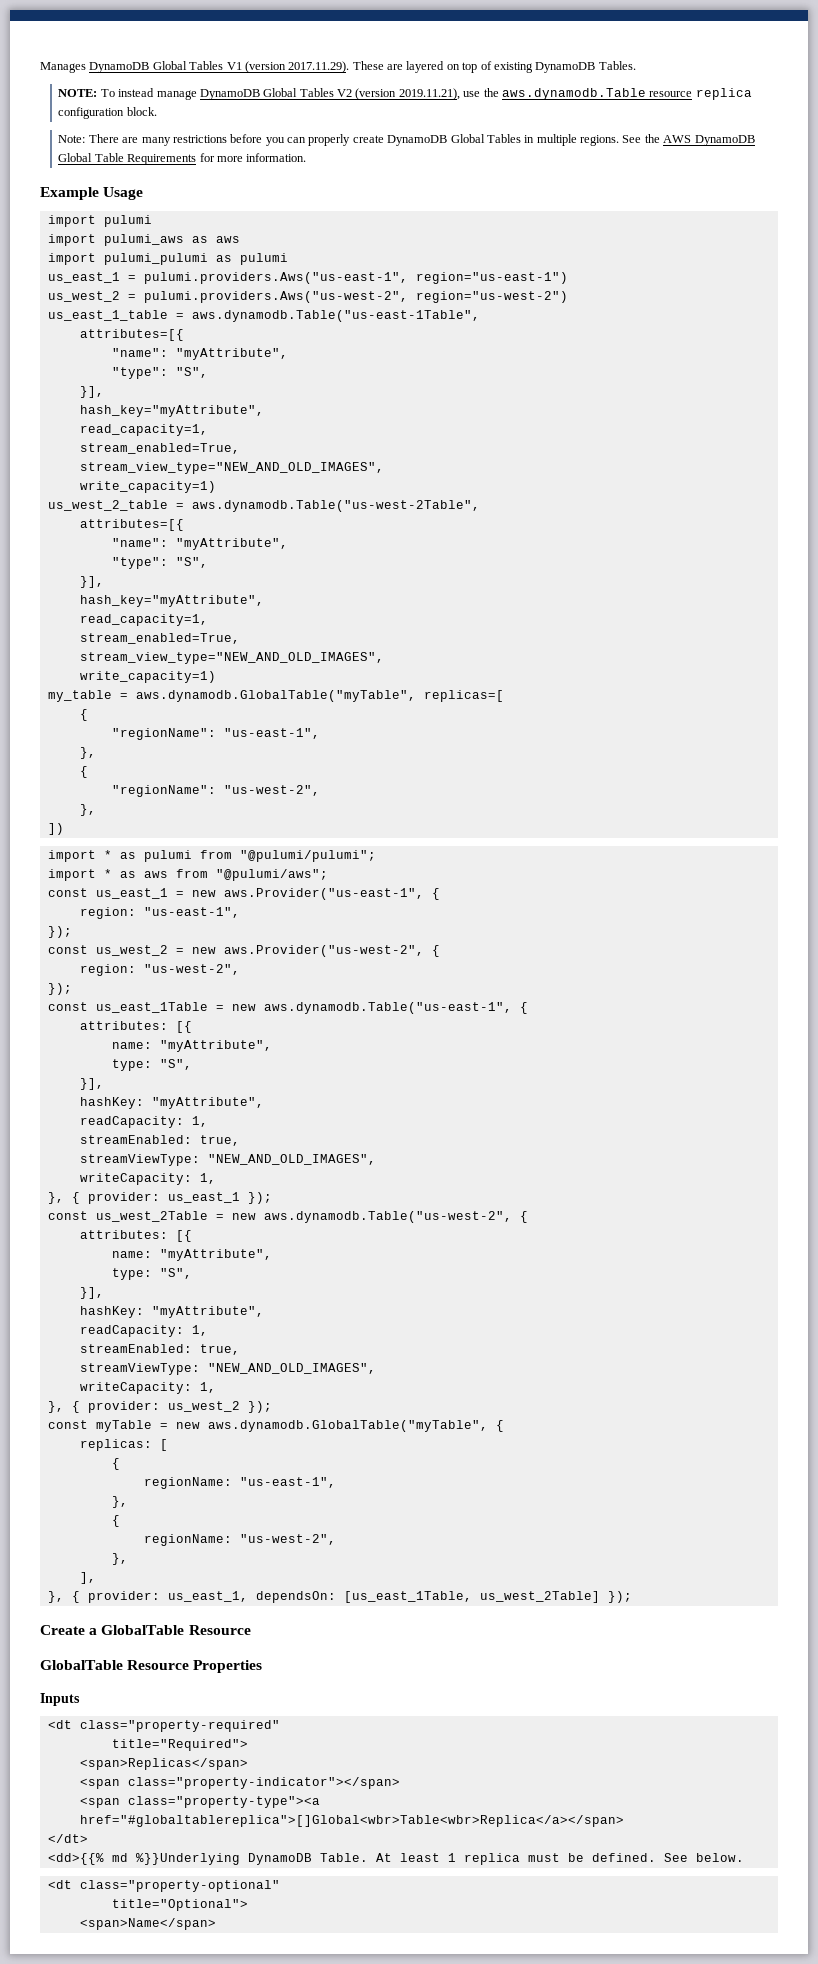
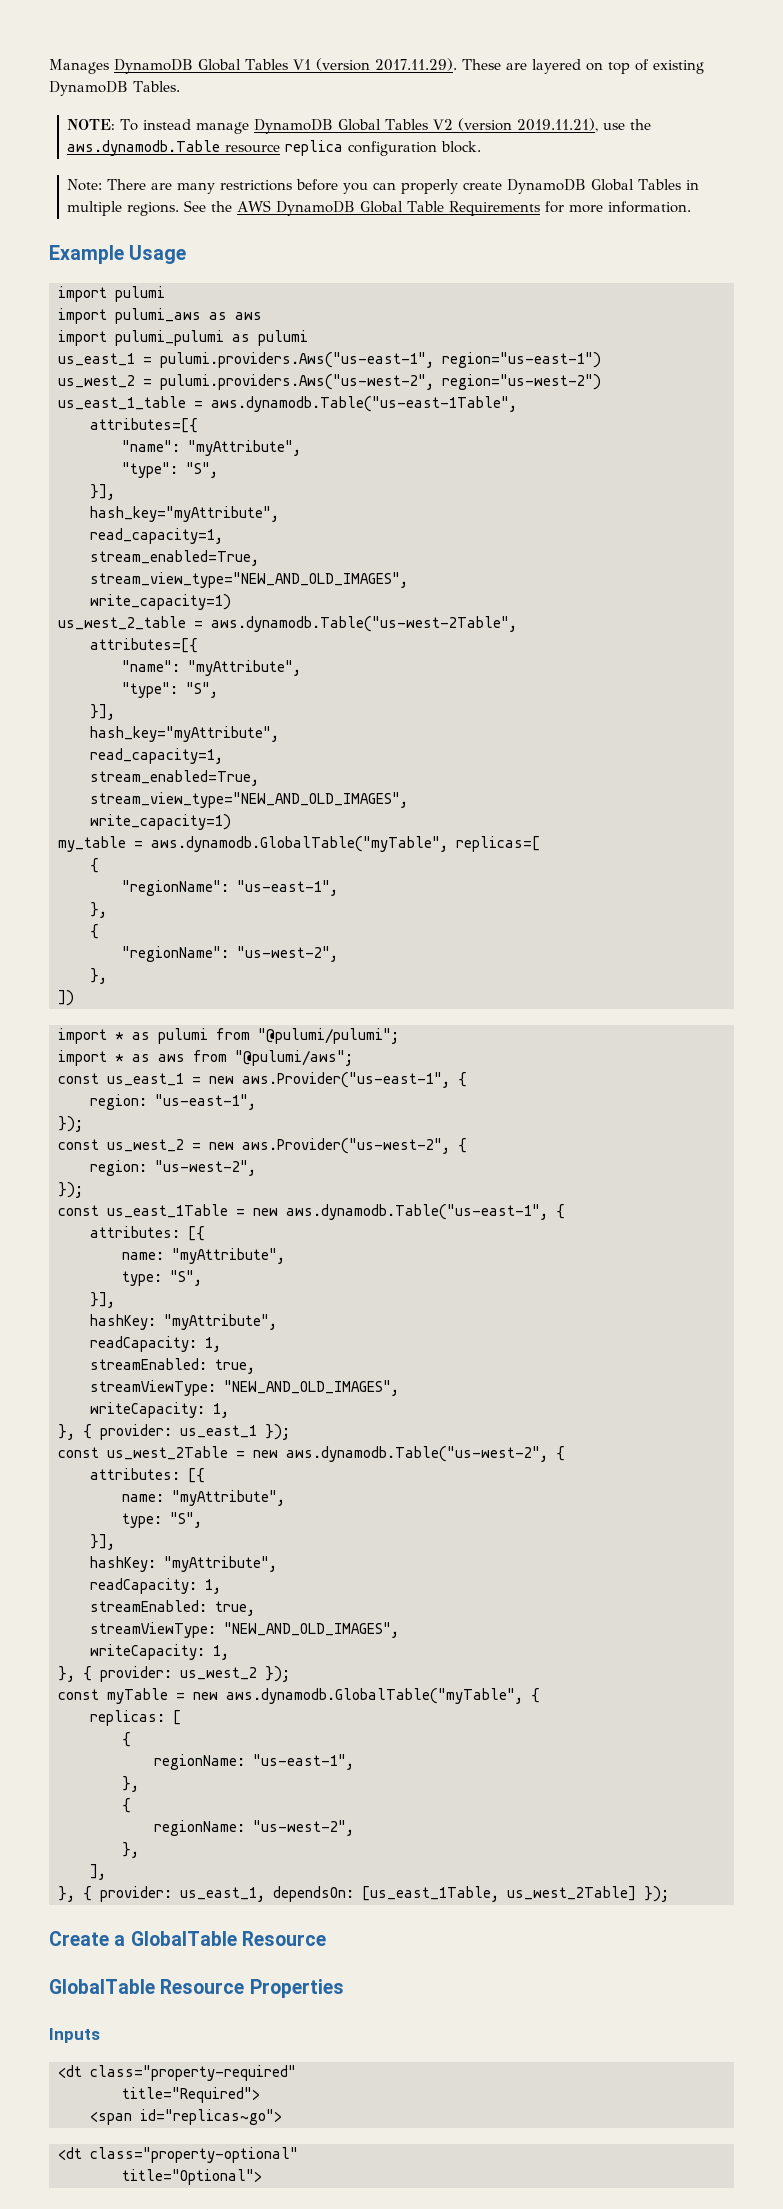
[79,1758,248,1770] [79,1777,400,1789] [79,1796,320,1808] [79,1815,624,1827] [47,1834,88,1843] [47,1853,744,1865] // <span>Replicas</span> // <span class="property-indicator"></span> // <span class="property-type"><a href="#globaltablereplica">[]Global<wbr>Table<wbr>Replica</a></span> // </dt> // <dd>{{% md %}}Underlying DynamoDB Table. At least 1 replica must be defined. See below. -> [90,2109,282,2125] // <span id="replicas~go">
[79,1918,216,1930] // <span>Name</span> -> (262, 2177) none

